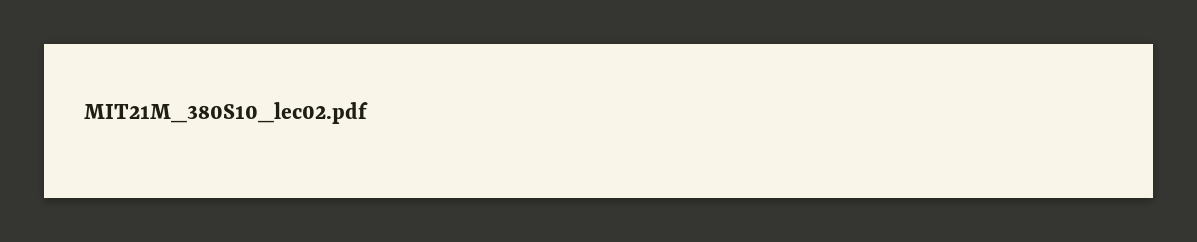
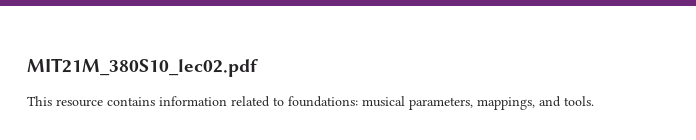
(368, 113) none -> [27,96,594,110] // This resource contains information related to foundations: musical parameters, mappings, and tools.

